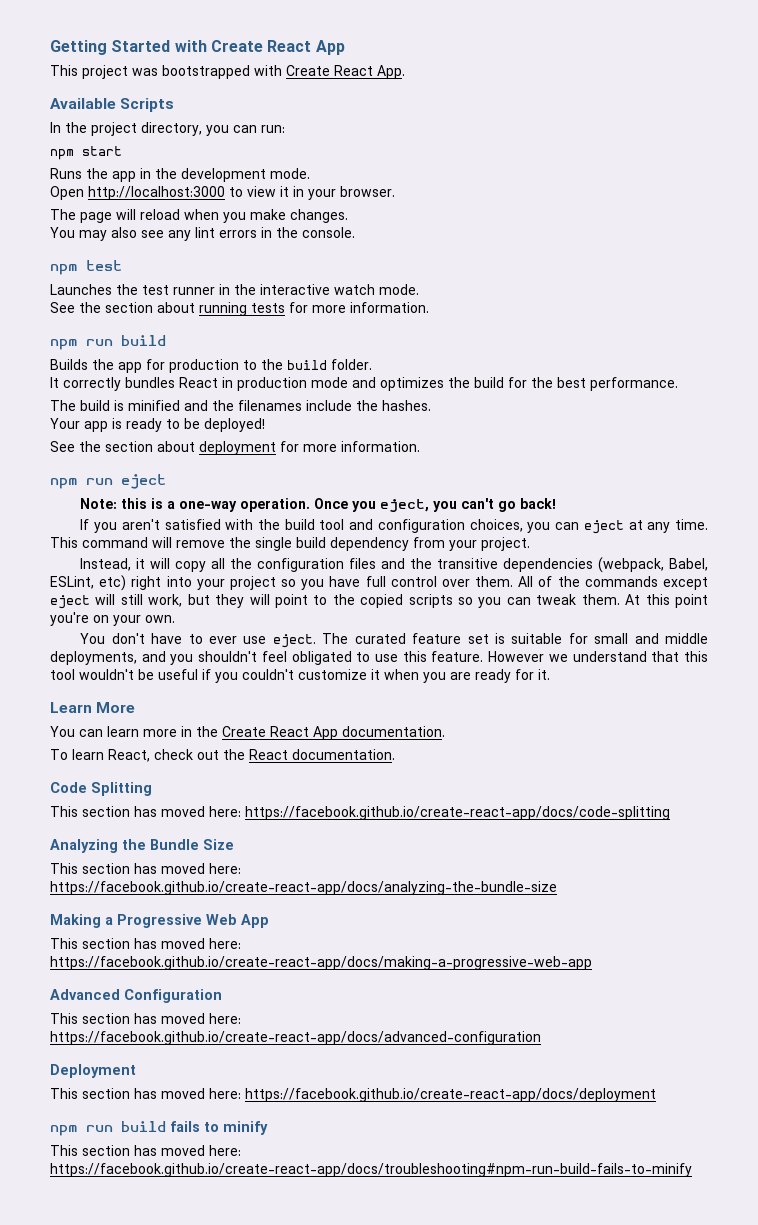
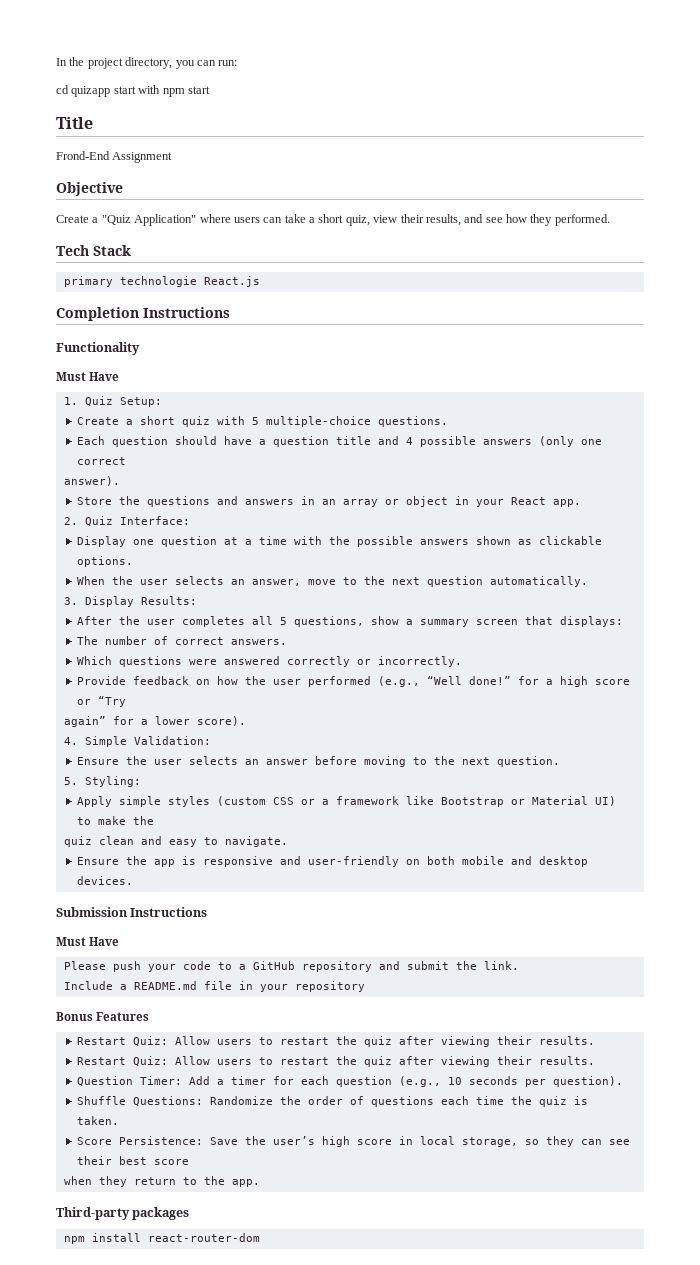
[50,40,345,55] [50,65,405,79] [50,98,175,112] Getting Started with Create React App // This project was bootstrapped with Create React App. // Available Scripts // -> (56, 62) none
[50,146,122,160] [50,168,310,182] [50,186,395,200] [50,209,348,223] [50,227,355,241] [50,260,122,275] [50,284,419,295] [50,302,429,316] [50,335,166,350] [50,359,372,373] [50,377,678,391] [50,400,431,411] [50,418,265,432] [50,441,420,455] [50,474,166,489] [80,498,557,512] [80,519,708,534] [50,537,530,551] [80,557,708,573] [50,575,708,591] [50,594,709,609] [50,612,175,626] [80,633,708,648] [50,651,708,665] [50,669,550,683] [50,702,136,713] [50,726,445,740] [50,749,395,762] [50,782,152,796] [50,806,670,820] [50,839,234,853] [50,863,241,874] [50,881,557,895] [50,914,269,928] [50,938,241,949] [50,956,592,970] [50,989,222,1003] [50,1013,241,1024] [50,1031,541,1045] [50,1064,136,1078] [50,1088,656,1102] [50,1121,268,1136] [50,1145,241,1156] [50,1163,692,1177] npm start // Runs the app in the development mode. // Open http://localhost:3000 to view it in your browser. // The page will reload when you make changes. // You may also see any lint errors in the console. // npm test // Launches the test runner in the interactive watch mode. // See the section about running tests for more information. // npm run build // Builds the app for production to the build folder. // It correctly bundles React in production mode and optimizes the build for the best performance. // The build is minified and the filenames include the hashes. // Your app is ready to be deployed! // See the section about deployment for more information. // npm run eject // Note: this is a one-way operation. Once you eject, you can't go back! // If you aren't satisfied with the build tool and configuration choices, you can eject at any time. This command will remove the single build dependency from your project. // Instead, it will copy all the configuration files and the transitive dependencies (webpack, Babel, ESLint, etc) right into your project so you have full control over them. All of the commands except eject will still work, but they will point to the copied scripts so you can tweak them. At this point you're on your own. // You don't have to ever use eject. The curated feature set is suitable for small and middle deployments, and you shouldn't feel obligated to use this feature. However we understand that this tool wouldn't be useful if you couldn't customize it when you are ready for it. // Learn More // You can learn more in the Create React App documentation. // To learn React, check out the React documentation. // Code Splitting // This section has moved here: https://facebook.github.io/create-react-app/docs/code-splitting // Analyzing the Bundle Size // This section has moved here: https://facebook.github.io/create-react-app/docs/analyzing-the-bundle-size // Making a Progressive Web App // This section has moved here: https://facebook.github.io/create-react-app/docs/making-a-progressive-web-app // Advanced Configuration // This section has moved here: https://facebook.github.io/create-react-app/docs/advanced-configuration // Deployment // This section has moved here: https://facebook.github.io/create-react-app/docs/deployment // npm run build fails to minify // This section has moved here: https://facebook.github.io/create-react-app/docs/troubleshooting#npm-run-build-fails-to-minify -> [56,85,210,97] [56,117,93,129] [56,151,173,163] [56,182,123,196] [56,214,610,226] [56,245,131,256] [63,276,260,287] [56,307,230,321] [56,342,140,355] [56,372,120,381] [63,396,162,407] [77,416,449,427] [77,436,603,447] [77,457,127,465] [63,476,120,486] [77,496,582,507] [63,516,190,526] [77,536,603,547] [77,556,134,567] [77,576,589,587] [63,596,197,607] [77,616,624,627] [77,636,288,645] [77,656,463,667] [77,676,631,687] [77,696,127,707] [63,716,246,727] [63,736,211,747] [77,756,561,767] [63,776,141,787] [77,796,617,807] [77,816,155,825] [63,836,288,847] [77,856,589,867] [77,876,134,885] [56,907,208,917] [56,937,120,946] [63,961,519,972] [63,981,365,992] [56,1012,150,1021] [77,1036,596,1047] [77,1056,596,1067] [77,1076,624,1087] [77,1096,589,1107] [77,1116,120,1125] [77,1136,631,1147] [77,1156,190,1165] [63,1176,260,1187] [56,1207,190,1220] [63,1233,260,1244] cd quizapp start with npm start // Title // Frond-End Assignment // Objective // Create a "Quiz Application" where users can take a short quiz, view their results, and see how they performed. // Tech Stack // primary technologie React.js // Completion Instructions // Functionality // Must Have // 1. Quiz Setup: // Create a short quiz with 5 multiple-choice questions. // Each question should have a question title and 4 possible answers (only one correct // answer). // Store the questions and answers in an array or object in your React app. // 2. Quiz Interface: // Display one question at a time with the possible answers shown as clickable options. // When the user selects an answer, move to the next question automatically. // 3. Display Results: // After the user completes all 5 questions, show a summary screen that displays: // The number of correct answers. // Which questions were answered correctly or incorrectly. // Provide feedback on how the user performed (e.g., “Well done!” for a high score or “Try // again” for a lower score). // 4. Simple Validation: // Ensure the user selects an answer before moving to the next question. // 5. Styling: // Apply simple styles (custom CSS or a framework like Bootstrap or Material UI) to make the // quiz clean and easy to navigate. // Ensure the app is responsive and user-friendly on both mobile and desktop devices. // Submission Instructions // Must Have // Please push your code to a GitHub repository and submit the link. // Include a README.md file in your repository // Bonus Features // Restart Quiz: Allow users to restart the quiz after viewing their results. // Restart Quiz: Allow users to restart the quiz after viewing their results. // Question Timer: Add a timer for each question (e.g., 10 seconds per question). // Shuffle Questions: Randomize the order of questions each time the quiz is taken. // Score Persistence: Save the user’s high score in local storage, so they can see their best score // when they return to the app. // Third-party packages // npm install react-router-dom

